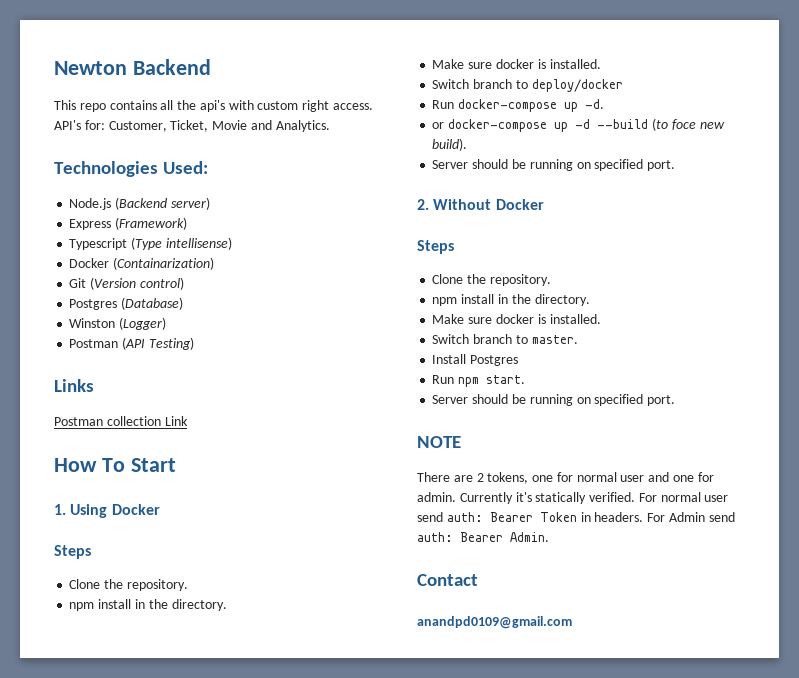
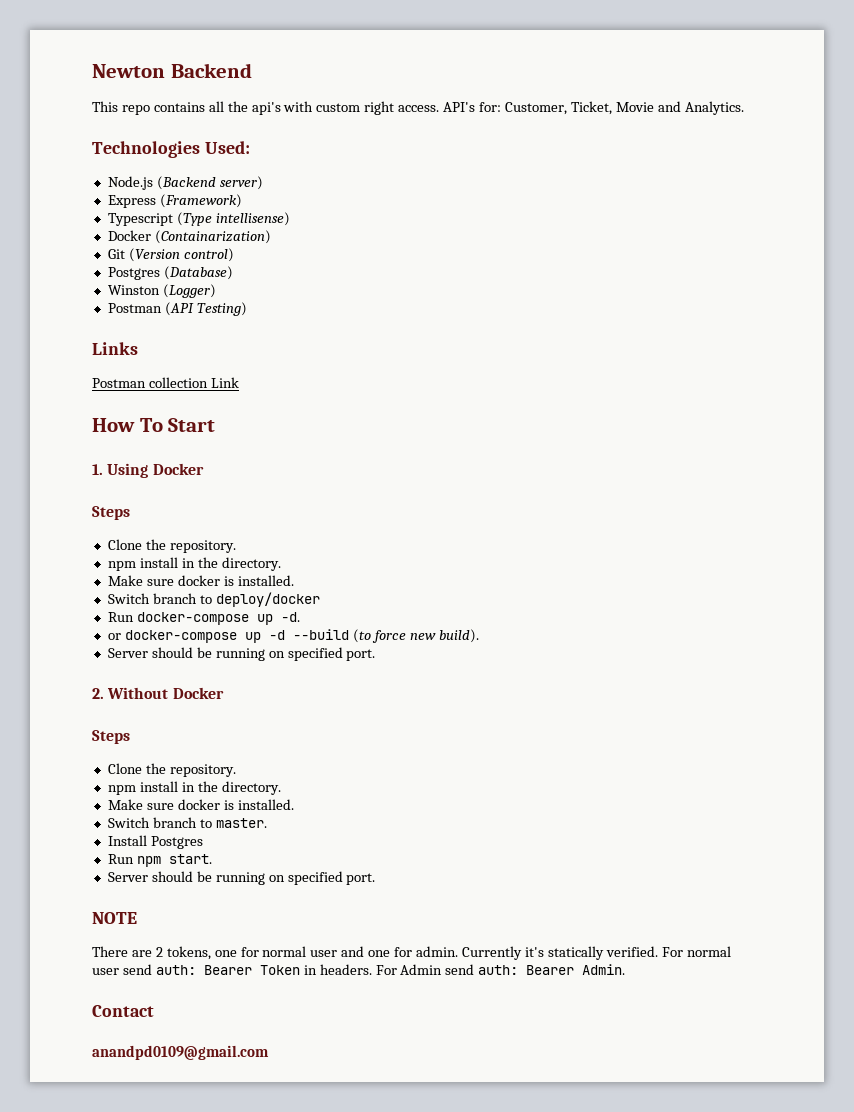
[671,119,696,130] foce -> [371,630,406,643] force

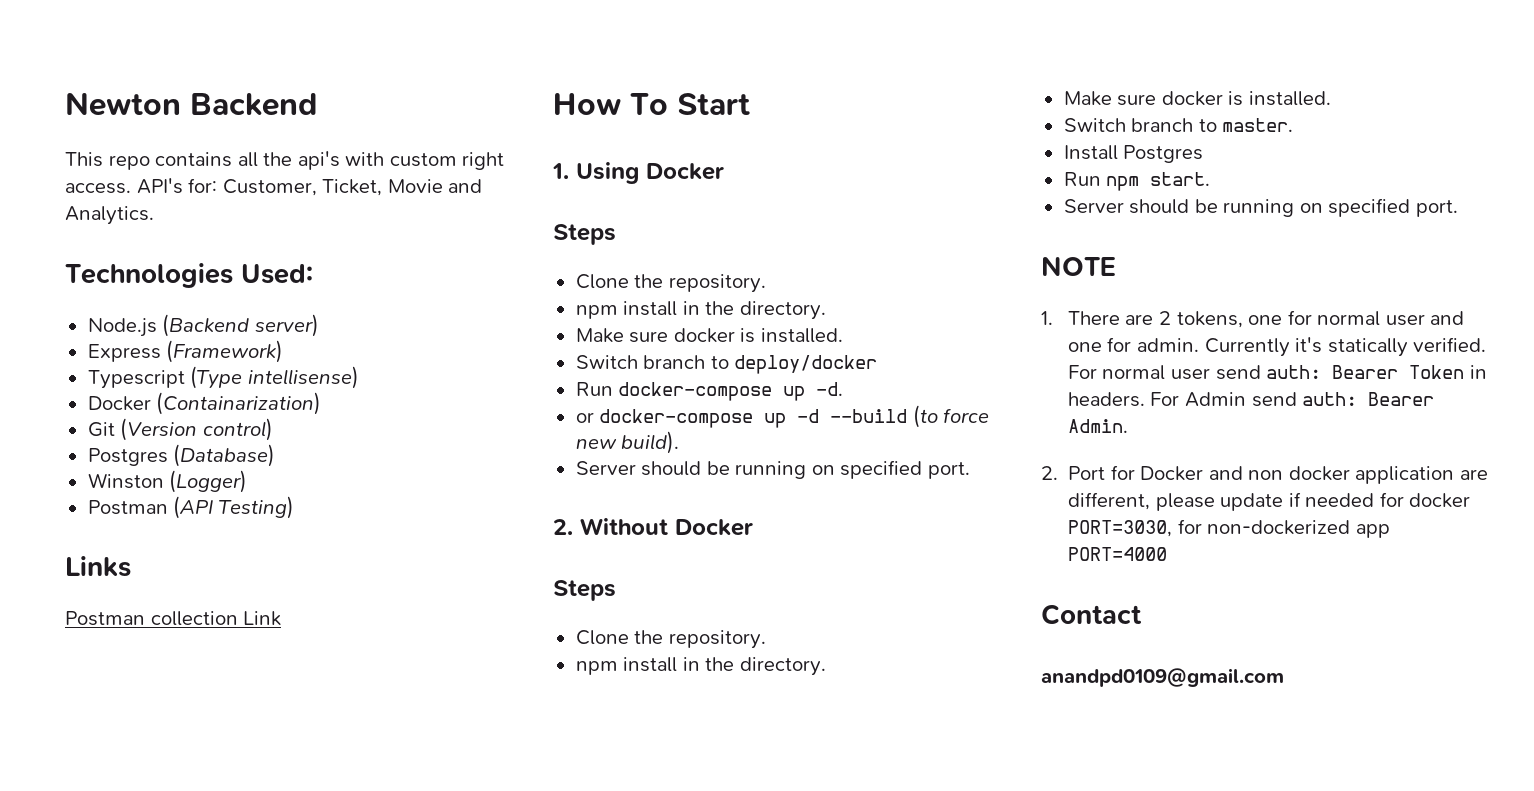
(137, 918) none -> [1041,311,1053,325] 1.
(626, 969) none -> [1041,465,1488,484] [1068,492,1471,511] [1068,519,1390,538] [1068,547,1168,561] // 2. Port for Docker and non docker application are different, please update if needed for docker PORT=3030, for non-dockerized app PORT=4000

